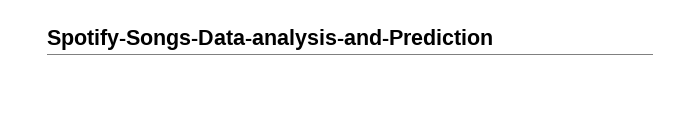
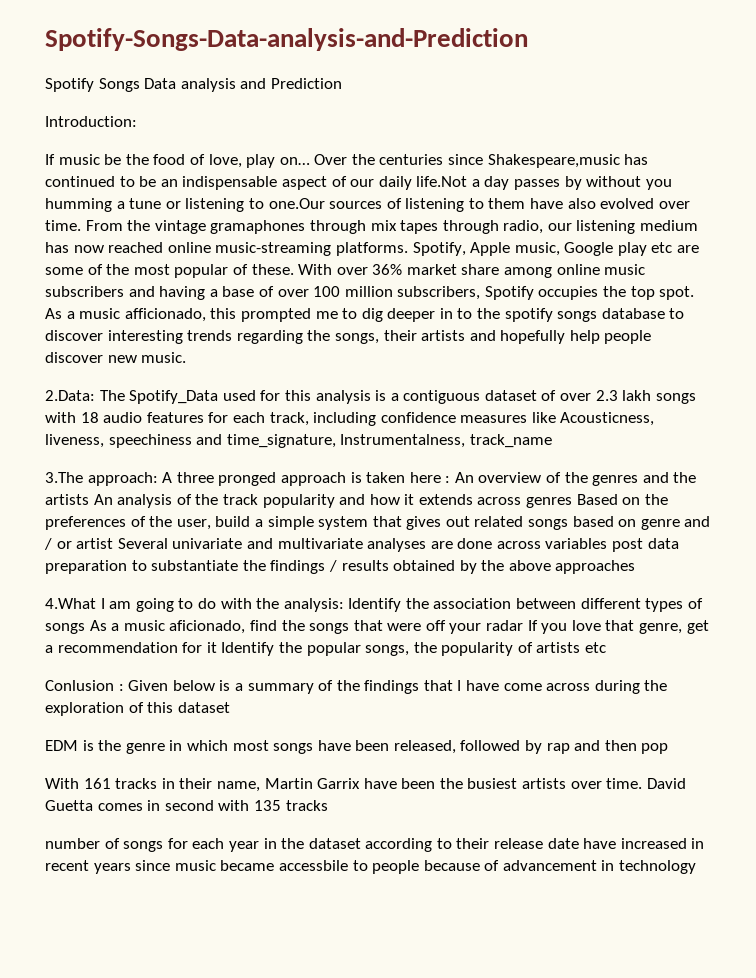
(493, 39) none -> [45,78,342,92] [45,116,137,127] [45,154,649,168] [45,176,672,190] [45,198,690,212] [45,220,699,234] [45,242,700,256] [45,264,646,278] [45,286,695,300] [45,308,685,322] [45,330,652,344] [45,352,187,363] [45,390,696,404] [45,412,655,426] [45,434,552,448] [45,472,697,486] [45,494,668,508] [45,516,711,530] [44,538,679,552] [45,560,636,574] [45,598,703,612] [45,620,709,634] [45,642,607,656] [45,680,668,694] [45,702,230,716] [45,740,669,754] [45,778,686,792] [45,800,328,811] [45,838,705,852] [45,860,697,874] // Spotify Songs Data analysis and Prediction // Introduction: // If music be the food of love, play on… Over the centuries since Shakespeare,music has continued to be an indispensable aspect of our daily life.Not a day passes by without you humming a tune or listening to one.Our sources of listening to them have also evolved over time. From the vintage gramaphones through mix tapes through radio, our listening medium has now reached online music-streaming platforms. Spotify, Apple music, Google play etc are some of the most popular of these. With over 36% market share among online music subscribers and having a base of over 100 million subscribers, Spotify occupies the top spot. As a music afficionado, this prompted me to dig deeper in to the spotify songs database to discover interesting trends regarding the songs, their artists and hopefully help people discover new music. // 2.Data: The Spotify_Data used for this analysis is a contiguous dataset of over 2.3 lakh songs with 18 audio features for each track, including confidence measures like Acousticness, liveness, speechiness and time_signature, Instrumentalness, track_name // 3.The approach: A three pronged approach is taken here : An overview of the genres and the artists An analysis of the track popularity and how it extends across genres Based on the preferences of the user, build a simple system that gives out related songs based on genre and / or artist Several univariate and multivariate analyses are done across variables post data preparation to substantiate the findings / results obtained by the above approaches // 4.What I am going to do with the analysis: Identify the association between different types of songs As a music aficionado, find the songs that were off your radar If you love that genre, get a recommendation for it Identify the popular songs, the popularity of artists etc // Conlusion : Given below is a summary of the findings that I have come across during the exploration of this dataset // EDM is the genre in which most songs have been released, followed by rap and then pop // With 161 tracks in their name, Martin Garrix have been the busiest artists over time. David Guetta comes in second with 135 tracks // number of songs for each year in the dataset according to their release date have increased in recent years since music became accessbile to people because of advancement in technology

